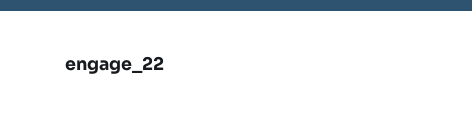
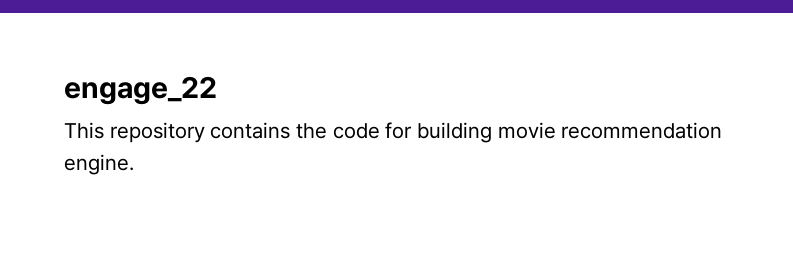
(164, 65) none -> [64,122,723,143] [64,154,134,175] // This repository contains the code for building movie recommendation engine.

